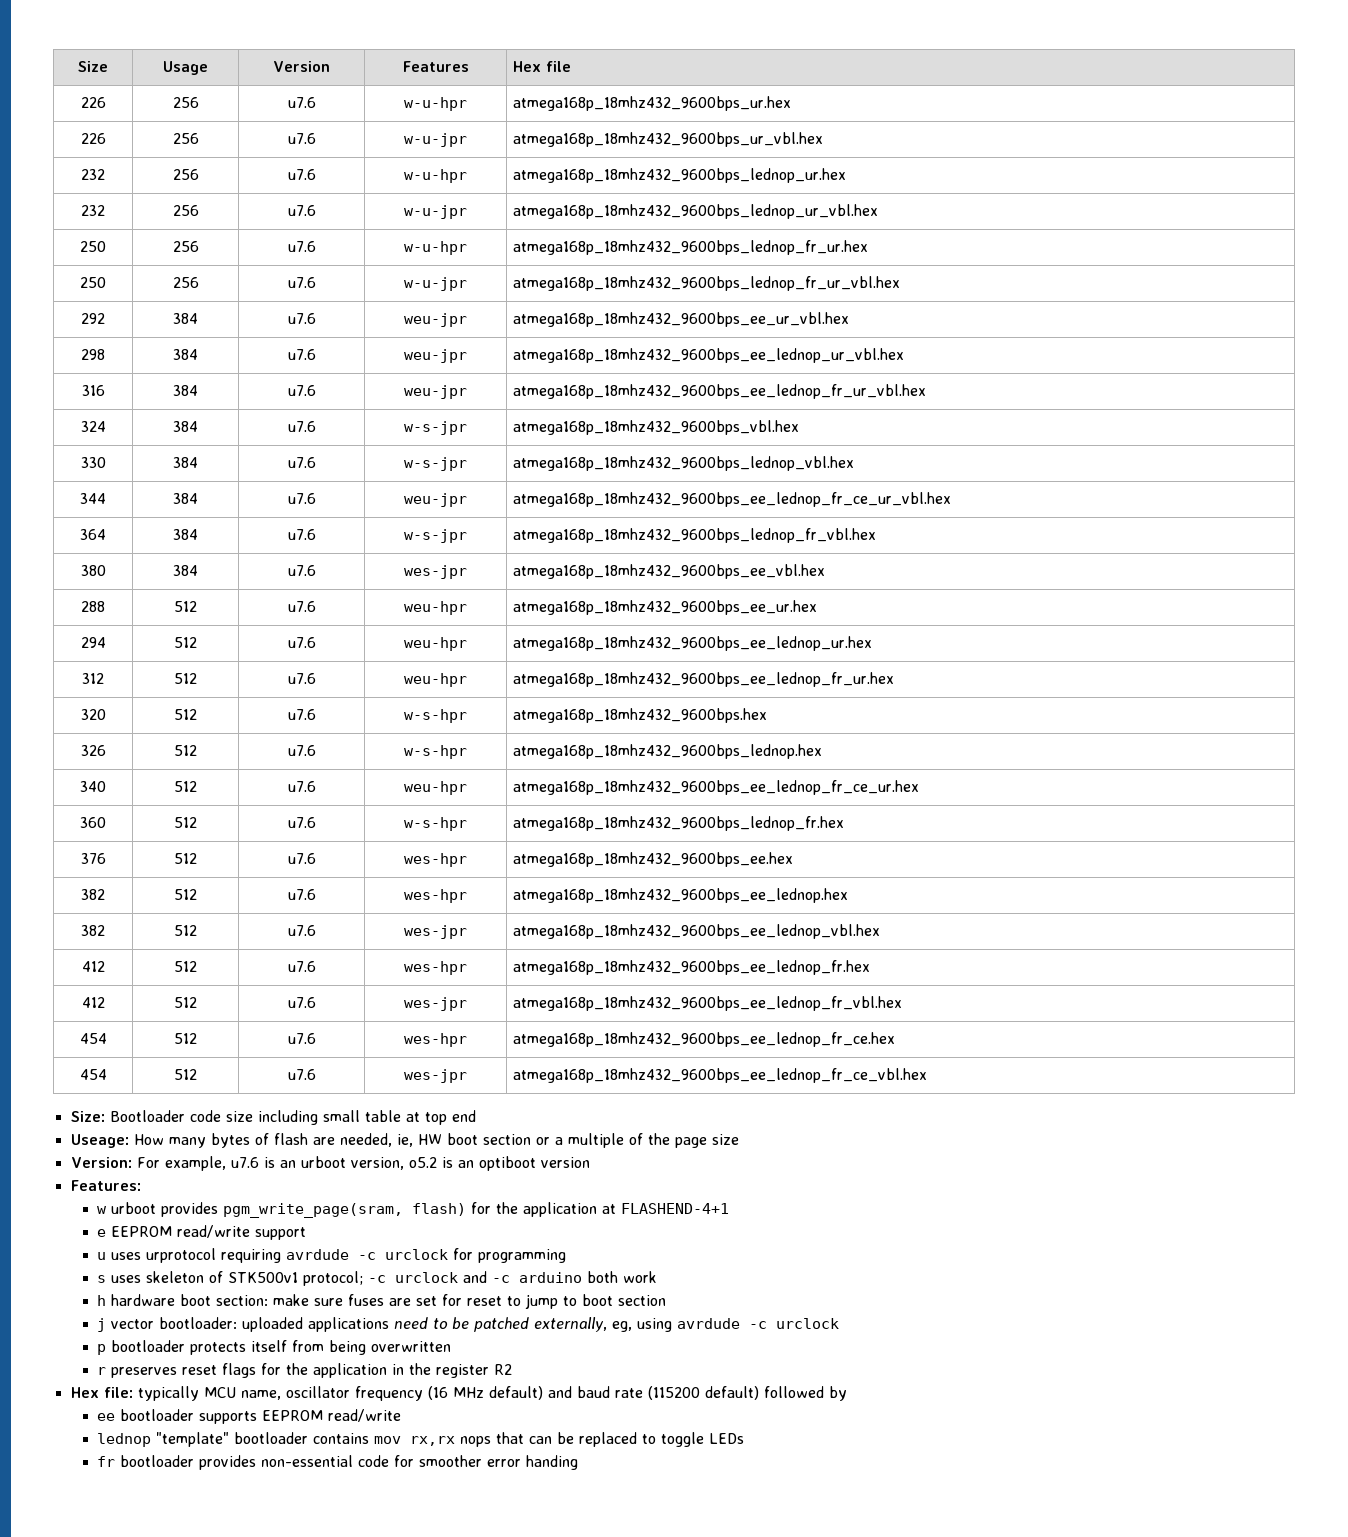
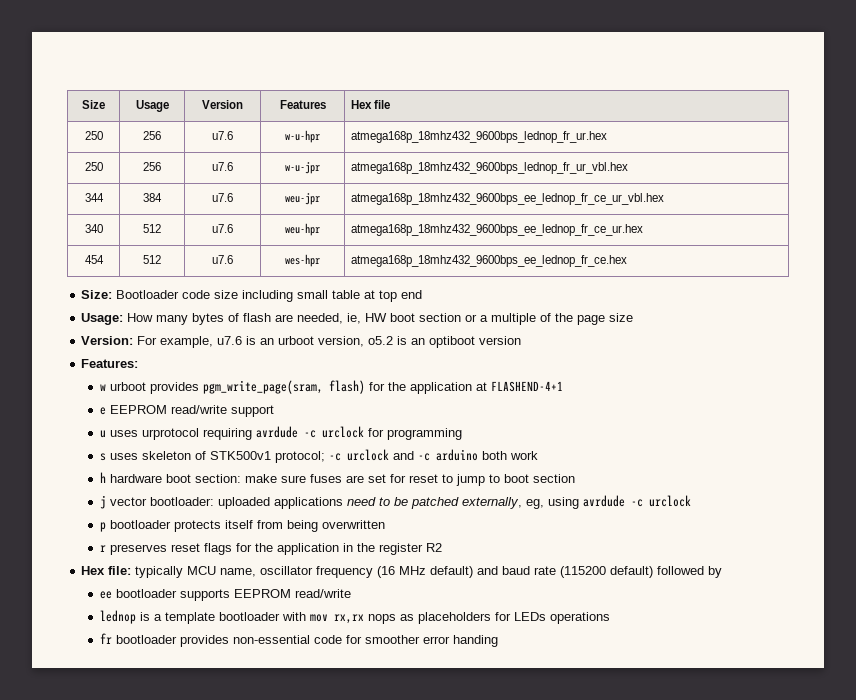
[80,97,106,108] [172,97,199,108] [287,97,316,108] [403,97,467,111] [513,96,792,111] [80,133,106,144] [172,133,199,144] [287,133,316,144] [403,133,467,147] [513,132,824,147] [81,169,105,180] [172,169,199,180] [287,169,316,180] [403,169,467,183] [513,168,847,183] [81,205,105,216] [172,205,199,216] [287,205,316,216] [403,205,467,219] [513,204,879,219] // 226 | 256 | u7.6 | w-u-hpr | atmega168p_18mhz432_9600bps_ur.hex // 226 | 256 | u7.6 | w-u-jpr | atmega168p_18mhz432_9600bps_ur_vbl.hex // 232 | 256 | u7.6 | w-u-hpr | atmega168p_18mhz432_9600bps_lednop_ur.hex // 232 | 256 | u7.6 | w-u-jpr | atmega168p_18mhz432_9600bps_lednop_ur_vbl.hex -> (391, 104) none
[81,313,105,324] [173,313,198,324] [287,313,316,324] [403,313,467,327] [513,312,850,327] [81,349,105,360] [173,349,198,360] [287,349,316,360] [403,349,467,363] [513,348,905,363] [81,385,105,396] [173,385,198,396] [287,385,316,396] [403,385,467,399] [513,384,927,399] [80,421,106,432] [173,421,198,432] [287,421,316,432] [403,421,467,435] [513,420,800,435] [80,457,106,468] [173,457,198,468] [287,457,316,468] [403,457,467,471] [513,456,855,471] // 292 | 384 | u7.6 | weu-jpr | atmega168p_18mhz432_9600bps_ee_ur_vbl.hex // 298 | 384 | u7.6 | weu-jpr | atmega168p_18mhz432_9600bps_ee_lednop_ur_vbl.hex // 316 | 384 | u7.6 | weu-jpr | atmega168p_18mhz432_9600bps_ee_lednop_fr_ur_vbl.hex // 324 | 384 | u7.6 | w-s-jpr | atmega168p_18mhz432_9600bps_vbl.hex // 330 | 384 | u7.6 | w-s-jpr | atmega168p_18mhz432_9600bps_lednop_vbl.hex -> (629, 168) none
[80,529,106,540] [173,529,198,540] [287,529,316,540] [403,529,467,543] [513,528,877,543] [80,565,106,576] [173,565,198,576] [287,565,316,576] [403,565,467,579] [513,564,826,579] [81,601,105,612] [174,601,197,612] [287,601,316,612] [403,601,467,615] [513,600,818,615] [80,637,106,648] [174,637,197,648] [287,637,316,648] [403,637,467,651] [513,636,873,651] [82,673,104,684] [174,673,197,684] [287,673,316,684] [403,673,467,687] [513,672,895,687] [80,709,106,720] [174,709,197,720] [287,709,316,720] [403,709,467,723] [513,708,768,723] [80,745,106,756] [174,745,197,756] [287,745,316,756] [403,745,467,759] [513,744,823,759] // 364 | 384 | u7.6 | w-s-jpr | atmega168p_18mhz432_9600bps_lednop_fr_vbl.hex // 380 | 384 | u7.6 | wes-jpr | atmega168p_18mhz432_9600bps_ee_vbl.hex // 288 | 512 | u7.6 | weu-hpr | atmega168p_18mhz432_9600bps_ee_ur.hex // 294 | 512 | u7.6 | weu-hpr | atmega168p_18mhz432_9600bps_ee_lednop_ur.hex // 312 | 512 | u7.6 | weu-hpr | atmega168p_18mhz432_9600bps_ee_lednop_fr_ur.hex // 320 | 512 | u7.6 | w-s-hpr | atmega168p_18mhz432_9600bps.hex // 326 | 512 | u7.6 | w-s-hpr | atmega168p_18mhz432_9600bps_lednop.hex -> (665, 199) none
[80,817,106,828] [174,817,197,828] [287,817,316,828] [403,817,467,831] [513,816,845,831] [80,853,106,864] [174,853,197,864] [287,853,316,864] [403,853,467,867] [513,852,794,867] [81,889,105,900] [174,889,197,900] [287,889,316,900] [403,889,467,903] [513,888,849,903] [81,925,105,936] [174,925,197,936] [287,925,316,936] [403,925,467,939] [513,924,881,939] [81,961,105,972] [174,961,197,972] [287,961,316,972] [403,961,467,975] [513,960,871,975] [81,997,105,1008] [174,997,197,1008] [287,997,316,1008] [403,997,467,1011] [513,996,903,1011] // 360 | 512 | u7.6 | w-s-hpr | atmega168p_18mhz432_9600bps_lednop_fr.hex // 376 | 512 | u7.6 | wes-hpr | atmega168p_18mhz432_9600bps_ee.hex // 382 | 512 | u7.6 | wes-hpr | atmega168p_18mhz432_9600bps_ee_lednop.hex // 382 | 512 | u7.6 | wes-jpr | atmega168p_18mhz432_9600bps_ee_lednop_vbl.hex // 412 | 512 | u7.6 | wes-hpr | atmega168p_18mhz432_9600bps_ee_lednop_fr.hex // 412 | 512 | u7.6 | wes-jpr | atmega168p_18mhz432_9600bps_ee_lednop_fr_vbl.hex -> (644, 230) none
[79,1069,107,1080] [174,1069,197,1080] [287,1069,316,1080] [403,1069,467,1083] [513,1068,928,1083] // 454 | 512 | u7.6 | wes-jpr | atmega168p_18mhz432_9600bps_ee_lednop_fr_ce_vbl.hex -> (628, 261) none
[70,1134,129,1148] Useage: -> [81,313,124,325] Usage:
[156,1432,705,1447] "template" bootloader contains mov rx,rx nops that can be replaced to toggle -> [140,612,512,624] is a template bootloader with mov rx,rx nops as placeholders for
(745, 1438) none -> [550,612,611,624] operations

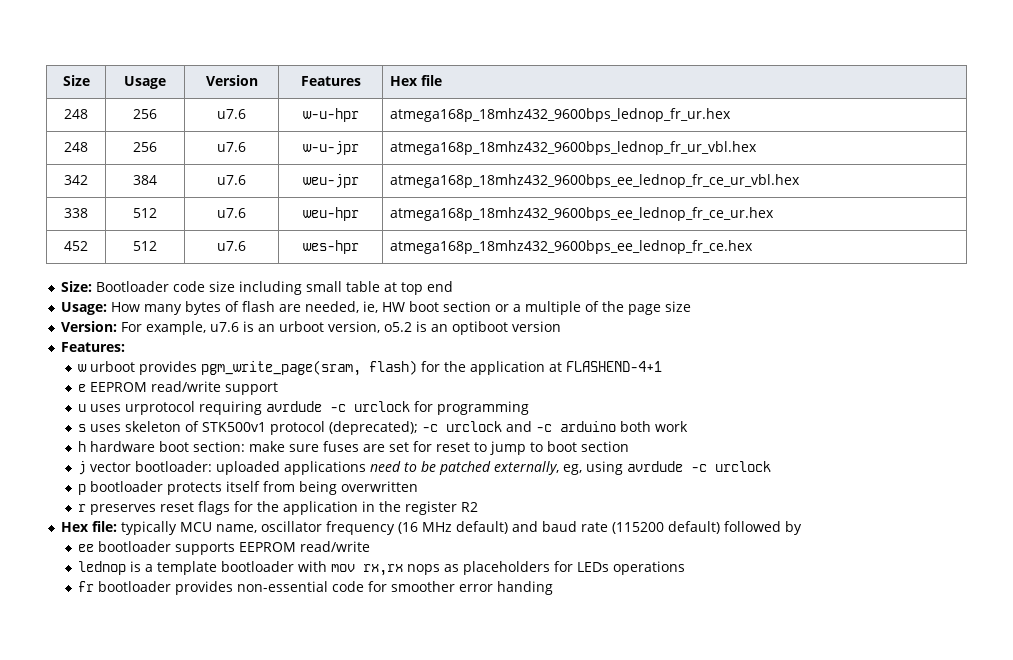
[84,131,103,140] 250 -> [64,109,88,119] 248
[84,162,103,171] 250 -> [64,142,88,152] 248
[84,193,104,202] 344 -> [64,175,88,185] 342
[84,224,103,233] 340 -> [64,208,88,218] 338
[84,255,104,264] 454 -> [64,241,88,251] 452
[275,451,326,463] protocol; -> [270,421,419,435] protocol (deprecated);

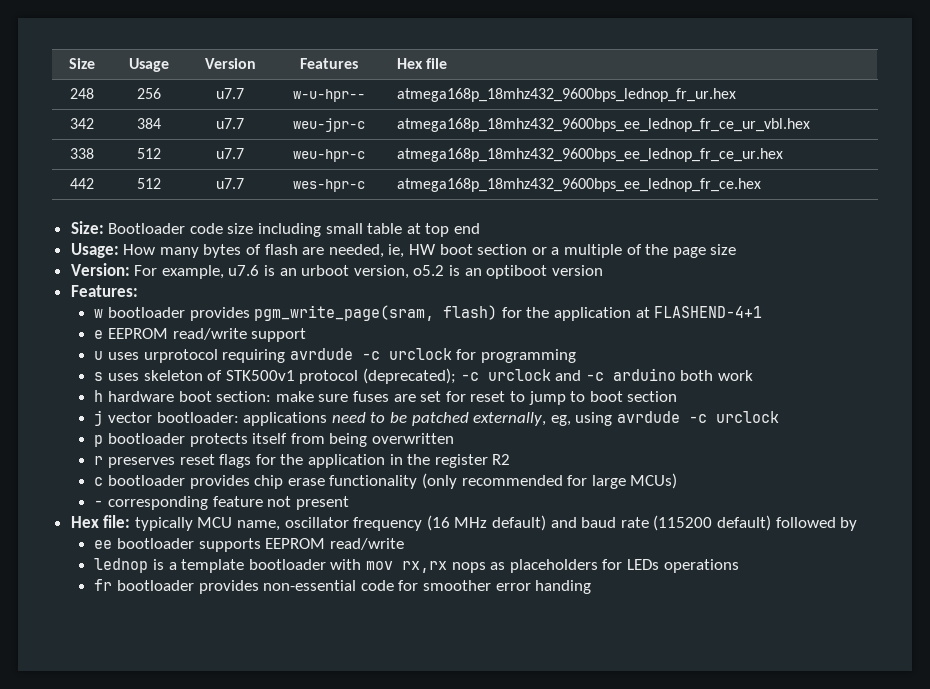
[217,109,246,119] [302,108,359,122] u7.6 | w-u-hpr -> [216,88,244,99] [293,89,365,102] u7.7 | w-u-hpr--
[64,142,88,152] [133,142,157,152] [217,142,246,152] [302,141,359,155] [389,141,757,155] // 248 | 256 | u7.6 | w-u-jpr | atmega168p_18mhz432_9600bps_lednop_fr_ur_vbl.hex -> (736, 95) none
[217,175,246,185] [302,174,359,188] u7.6 | weu-jpr -> [216,118,244,129] [293,118,365,132] u7.7 | weu-jpr-c
[217,208,246,218] [302,207,359,221] u7.6 | weu-hpr -> [216,148,244,159] [293,149,365,162] u7.7 | weu-hpr-c
[64,241,88,251] [133,241,157,251] [217,241,246,251] [302,240,359,254] 452 | 512 | u7.6 | wes-hpr -> [70,178,94,189] [137,178,161,189] [216,178,244,189] [293,179,365,192] 442 | 512 | u7.7 | wes-hpr-c
[90,361,136,372] urboot -> [108,307,186,318] bootloader
[216,461,281,475] uploaded -> (239, 417) none
(479, 507) none -> [94,473,678,489] [94,496,349,510] // c bootloader provides chip erase functionality (only recommended for large MCUs) // - corresponding feature not present

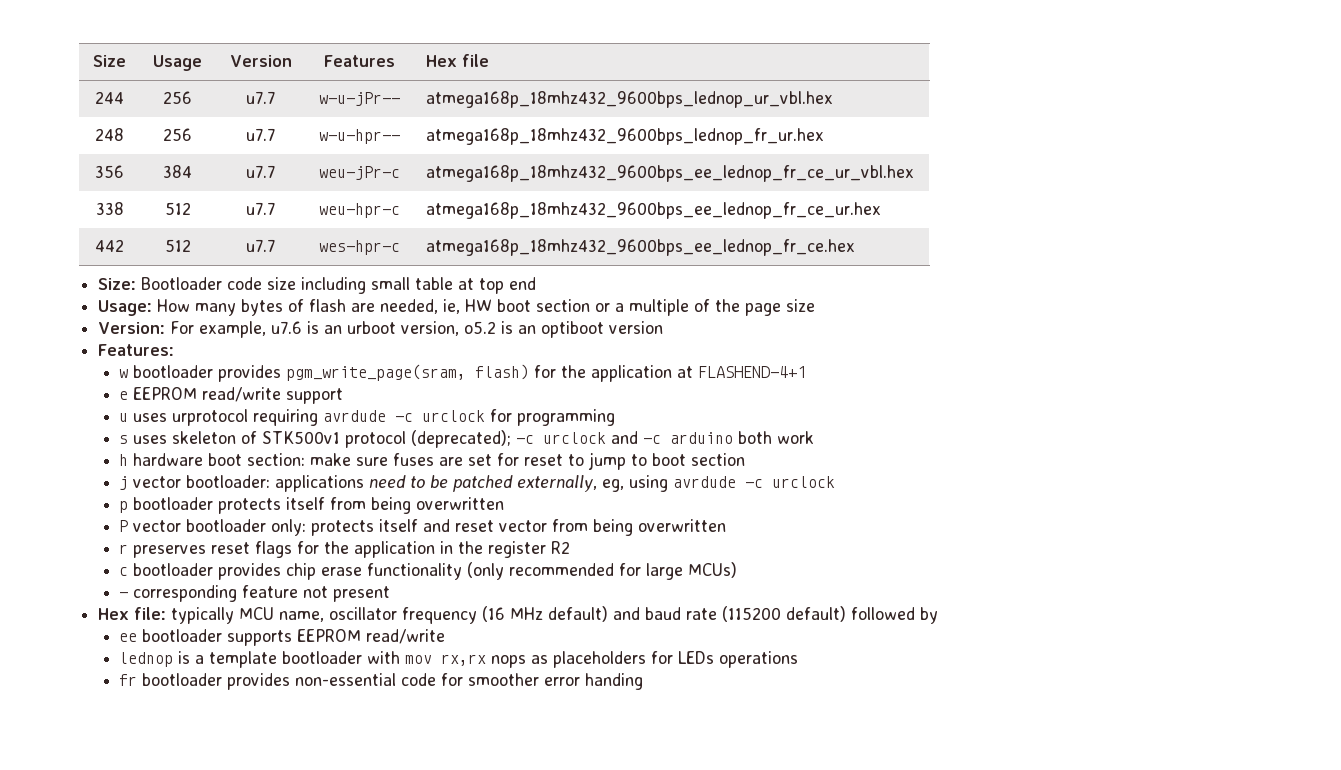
(448, 63) none -> [95,91,124,104] [163,91,192,104] [246,91,275,104] [319,92,400,106] [426,91,834,108] // 244 | 256 | u7.7 | w-u-jPr-- | atmega168p_18mhz432_9600bps_lednop_ur_vbl.hex
[70,118,94,129] 342 -> [95,165,124,178] 356
[293,118,365,132] weu-jpr-c -> [319,166,400,180] weu-jPr-c
(454, 438) none -> [119,519,727,536] // P vector bootloader only: protects itself and reset vector from being overwritten

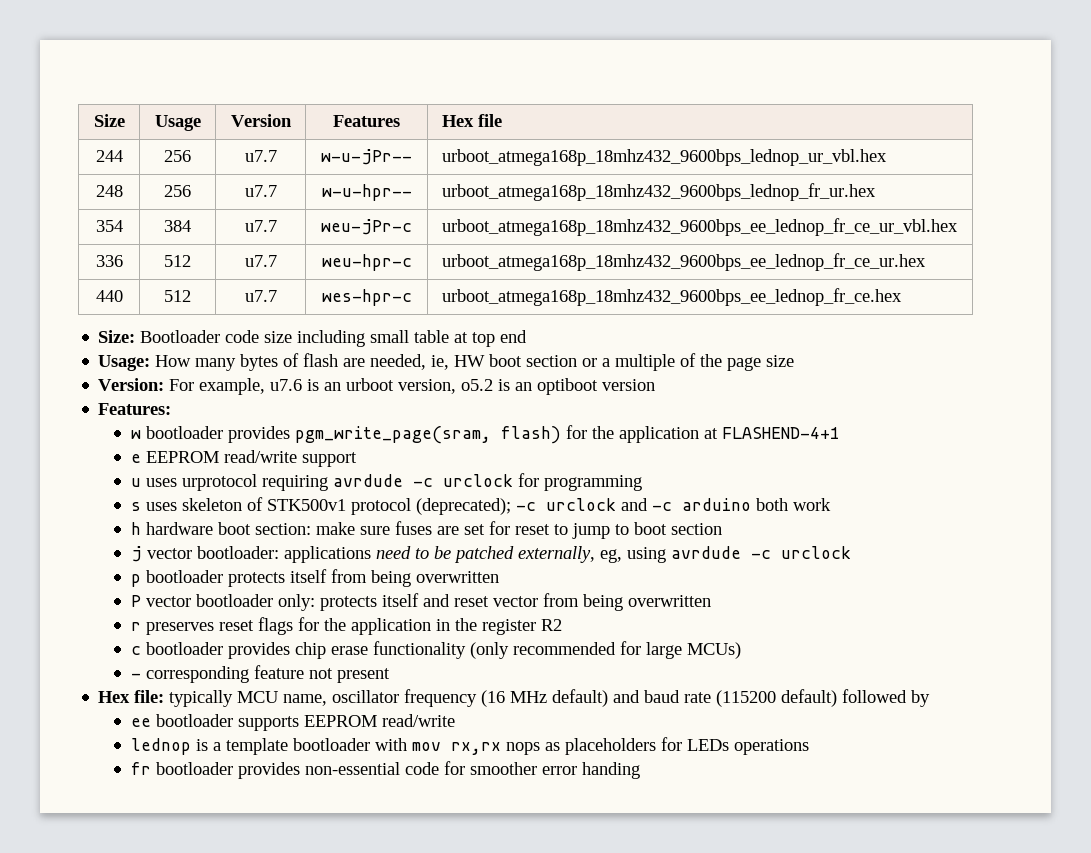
[426,91,834,108] atmega168p_18mhz432_9600bps_lednop_ur_vbl.hex -> [441,149,887,166] urboot_atmega168p_18mhz432_9600bps_lednop_ur_vbl.hex
[426,128,825,145] [95,165,124,178] atmega168p_18mhz432_9600bps_lednop_fr_ur.hex // 356 -> [441,183,876,201] [95,220,123,232] urboot_atmega168p_18mhz432_9600bps_lednop_fr_ur.hex // 354
[426,165,915,182] [95,202,124,215] atmega168p_18mhz432_9600bps_ee_lednop_fr_ce_ur_vbl.hex // 338 -> [441,218,958,236] [95,255,123,267] urboot_atmega168p_18mhz432_9600bps_ee_lednop_fr_ce_ur_vbl.hex // 336
[426,202,882,219] [95,239,124,252] atmega168p_18mhz432_9600bps_ee_lednop_fr_ce_ur.hex // 442 -> [441,253,926,271] [95,290,123,302] urboot_atmega168p_18mhz432_9600bps_ee_lednop_fr_ce_ur.hex // 440
[426,239,856,256] atmega168p_18mhz432_9600bps_ee_lednop_fr_ce.hex -> [441,288,902,306] urboot_atmega168p_18mhz432_9600bps_ee_lednop_fr_ce.hex

